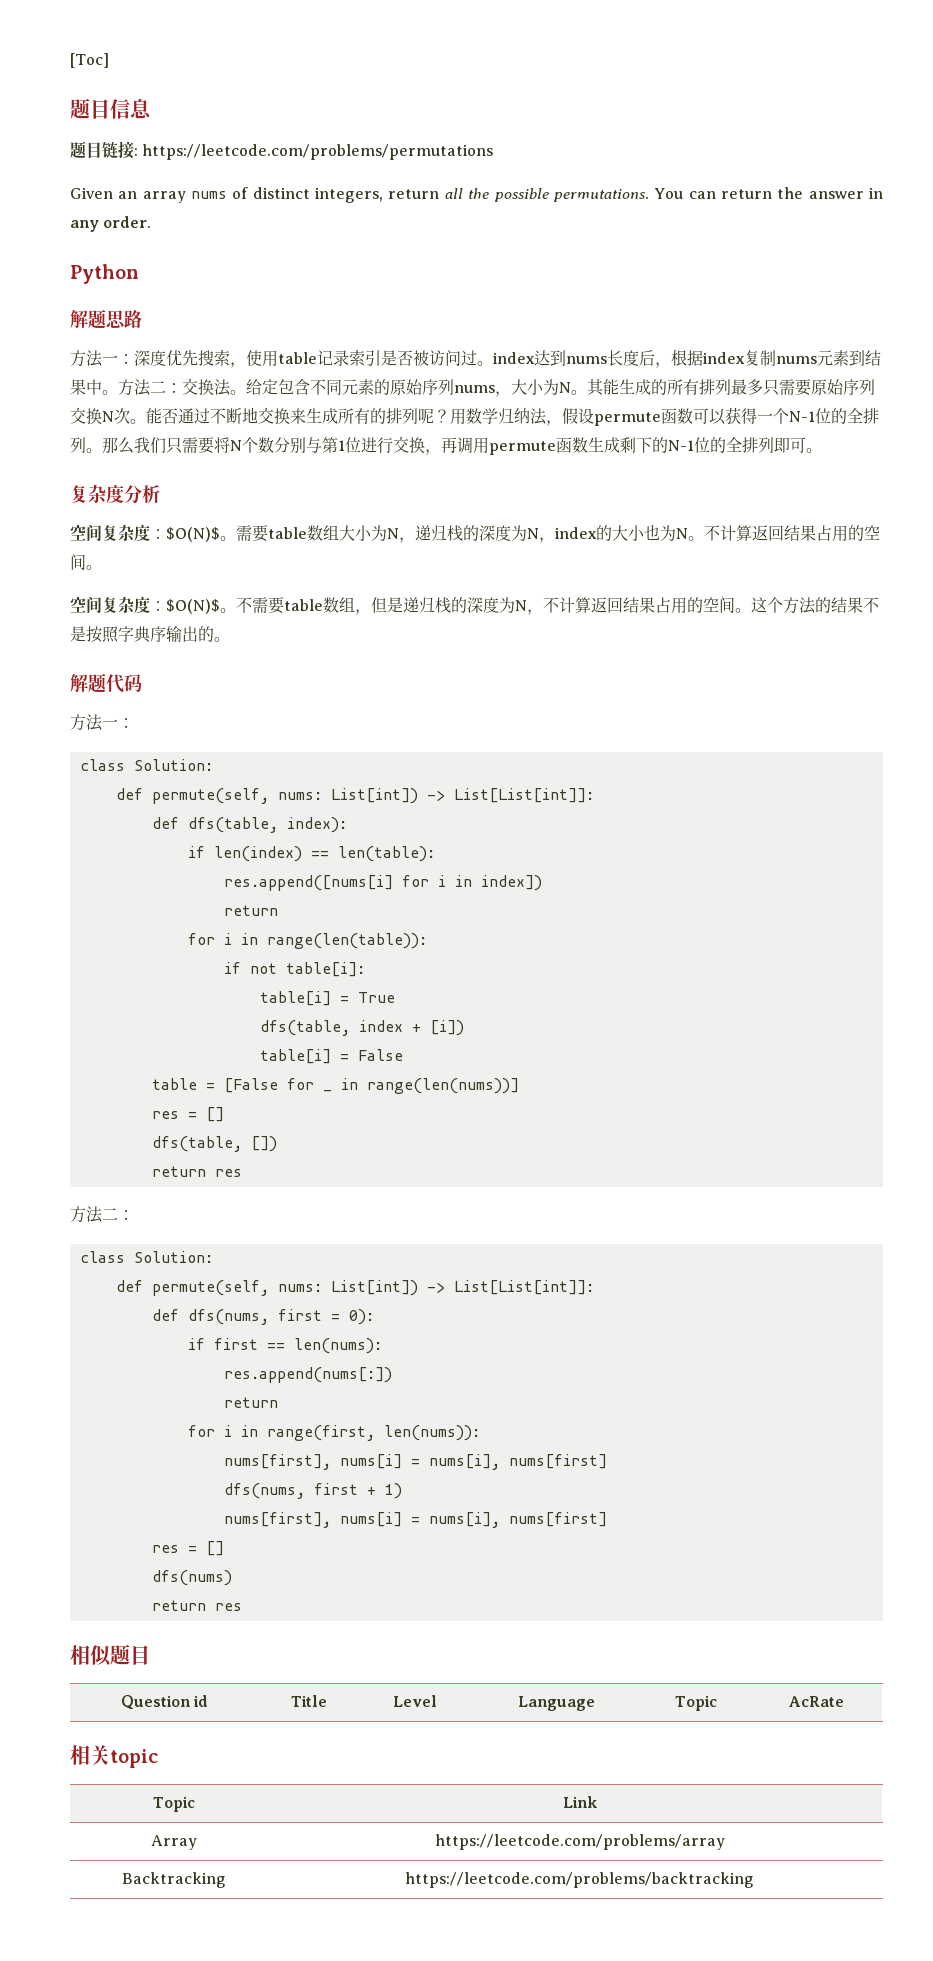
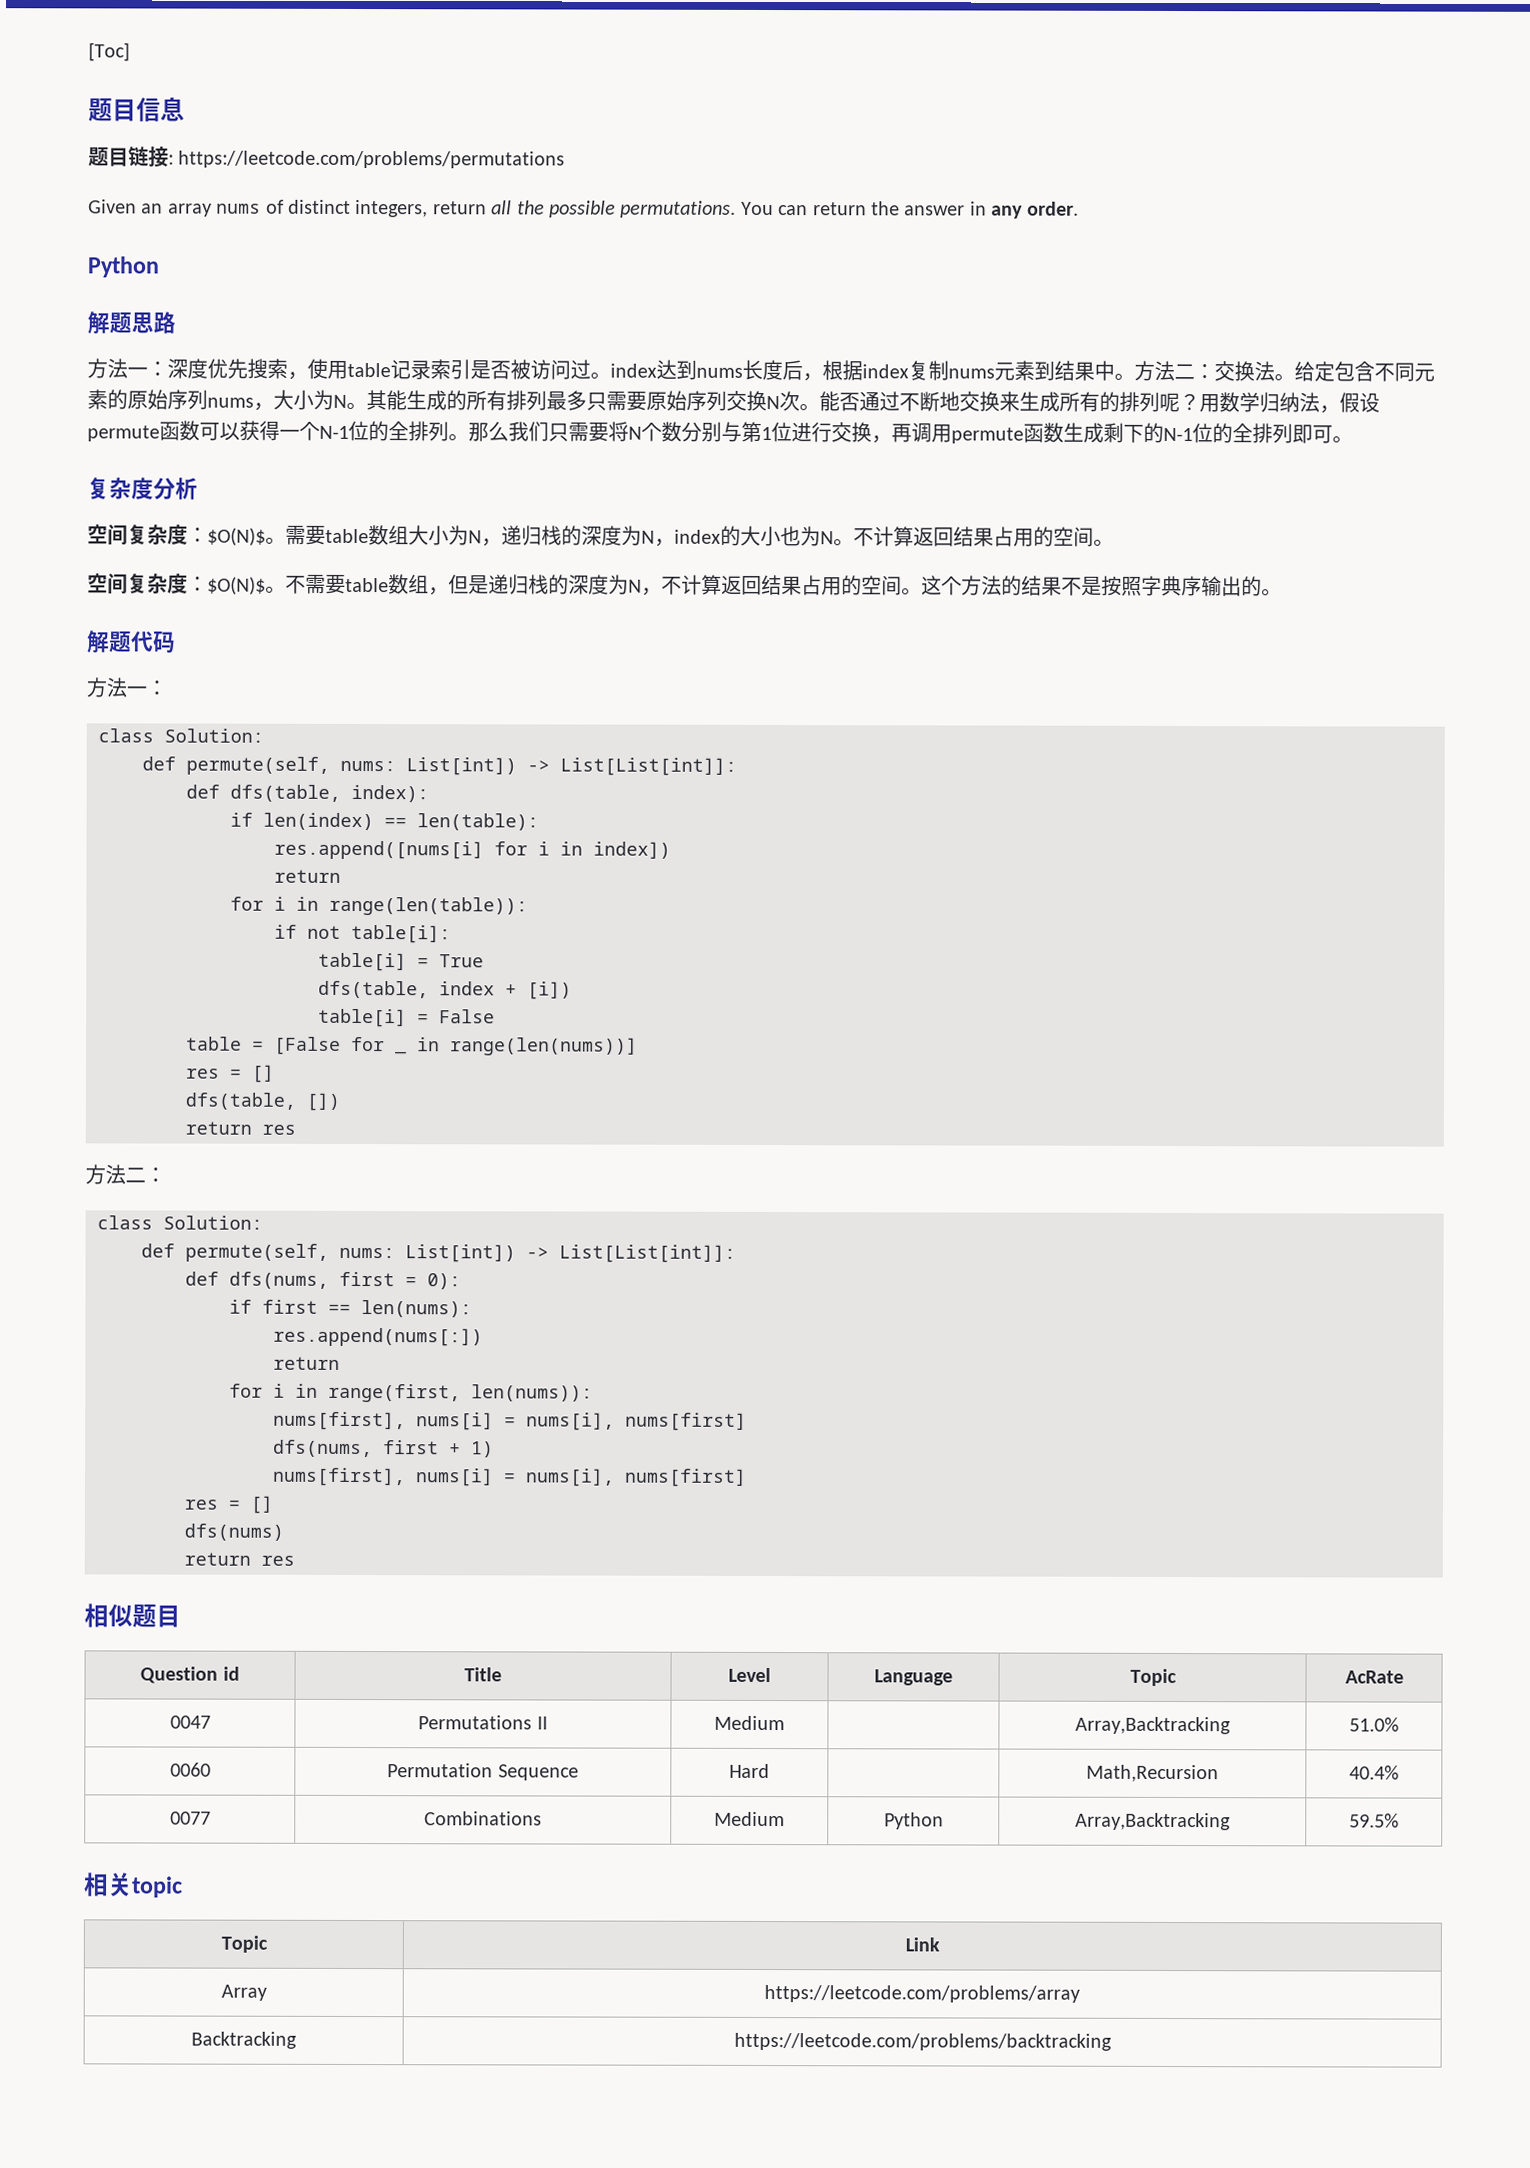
(844, 1701) none -> [169,1715,211,1729] [418,1715,548,1730] [714,1715,785,1731] [1075,1716,1231,1735] [1349,1717,1399,1732] [169,1762,211,1777] [387,1763,579,1781] [729,1763,770,1779] [1086,1764,1219,1783] [1349,1765,1399,1780] [169,1811,211,1825] [424,1811,542,1826] [714,1811,785,1827] [883,1812,944,1830] [1075,1812,1231,1831] [1349,1813,1399,1828] // 0047 | Permutations II | Medium | | Array,Backtracking | 51.0% // 0060 | Permutation Sequence | Hard | | Math,Recursion | 40.4% // 0077 | Combinations | Medium | Python | Array,Backtracking | 59.5%

